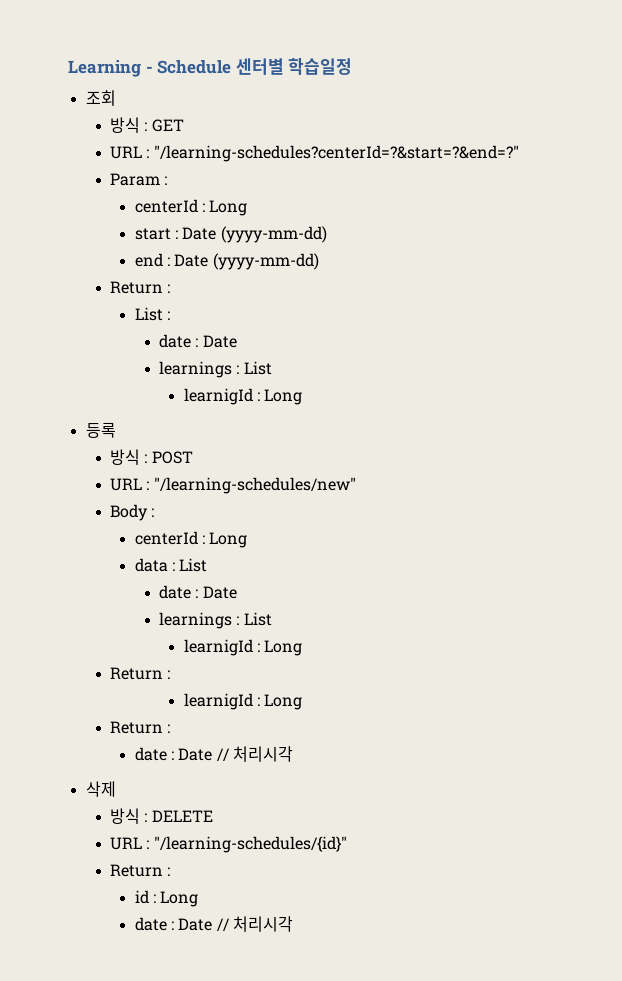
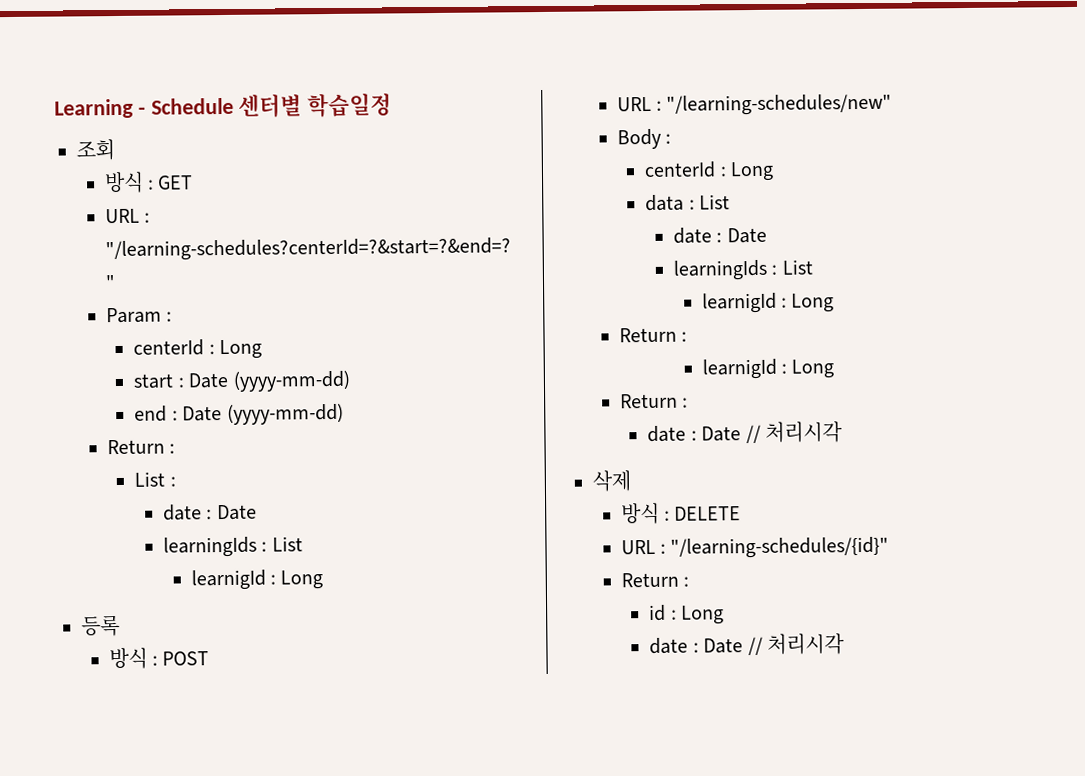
[159,361,233,378] learnings -> [162,536,257,558] learningIds
[159,612,233,629] learnings -> [672,259,767,281] learningIds

